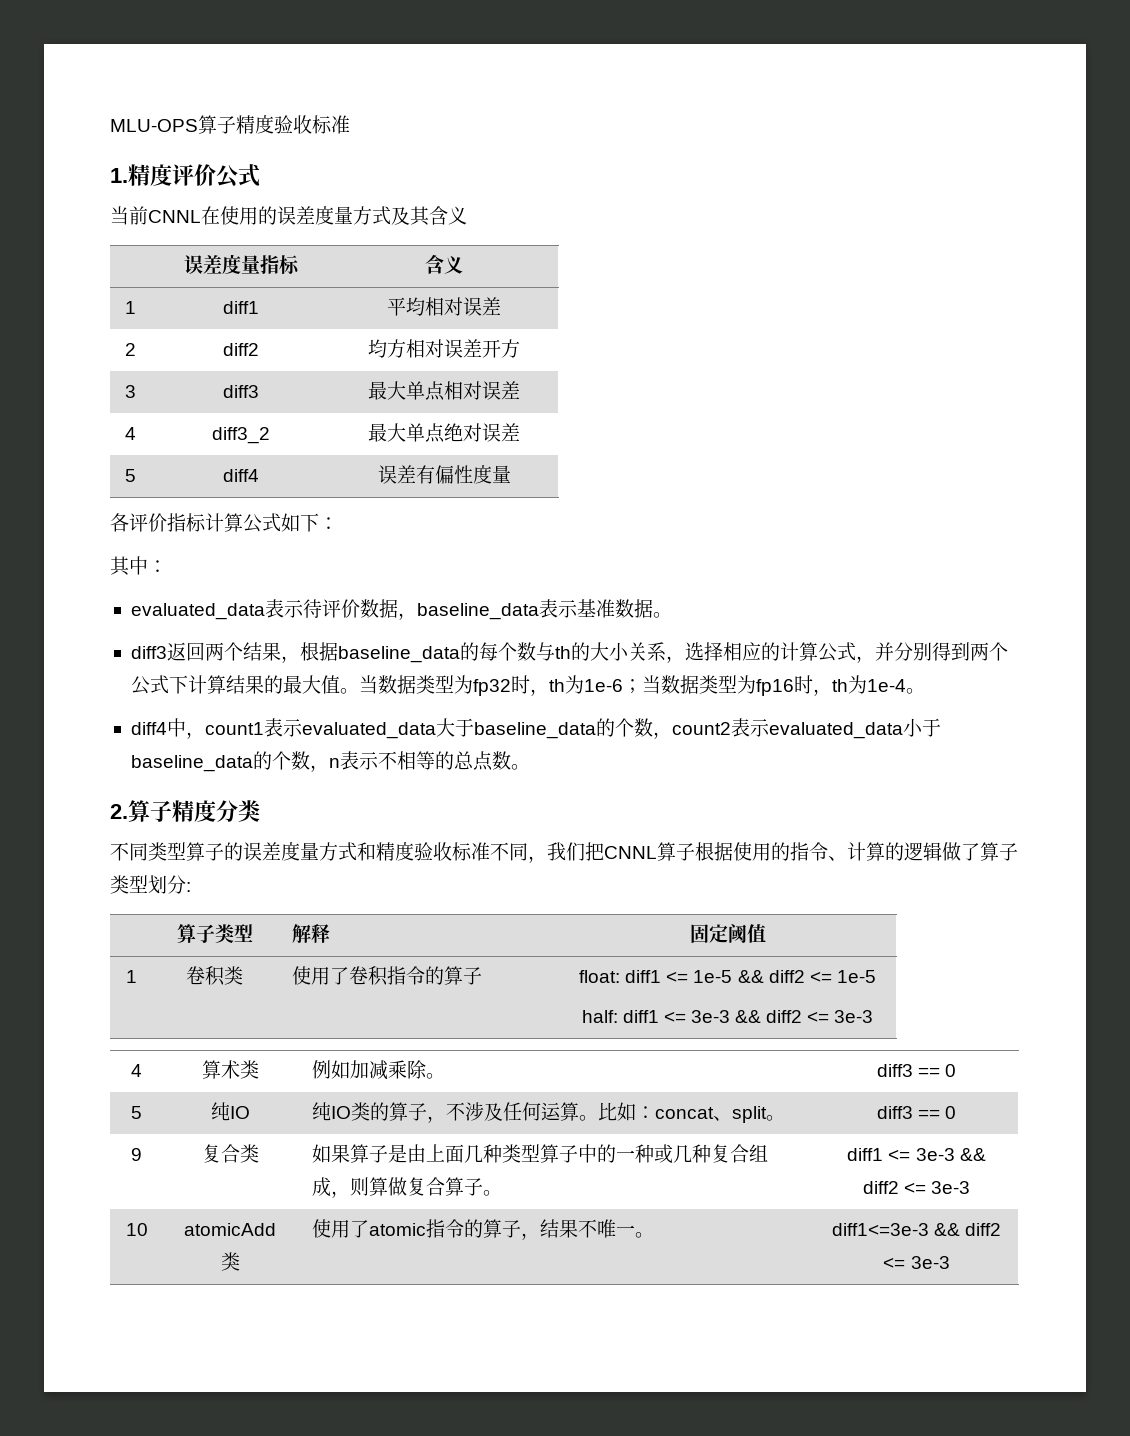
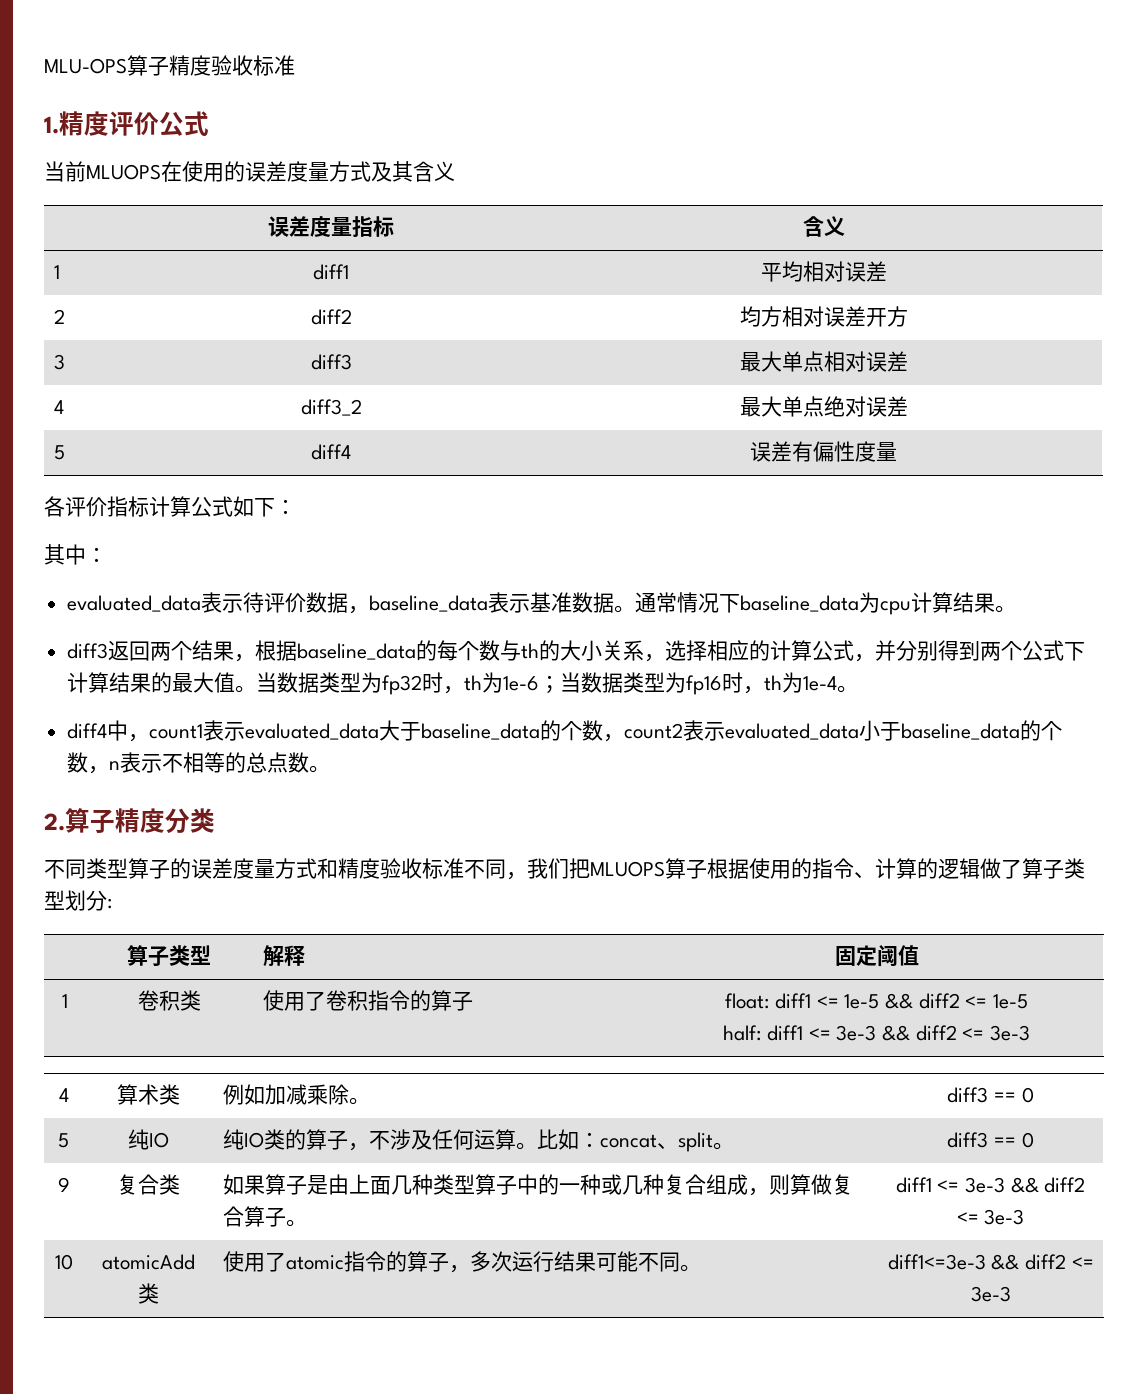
[148,210,201,223] CNNL -> [86,164,161,180] MLUOPS
(672, 615) none -> [635,592,1017,615] 通常情况下baseline_data为cpu计算结果。
[604,846,657,859] CNNL -> [590,861,665,877] MLUOPS
[539,1219,635,1238] 结果不唯一 -> [469,1251,680,1272] 多次运行结果可能不同

